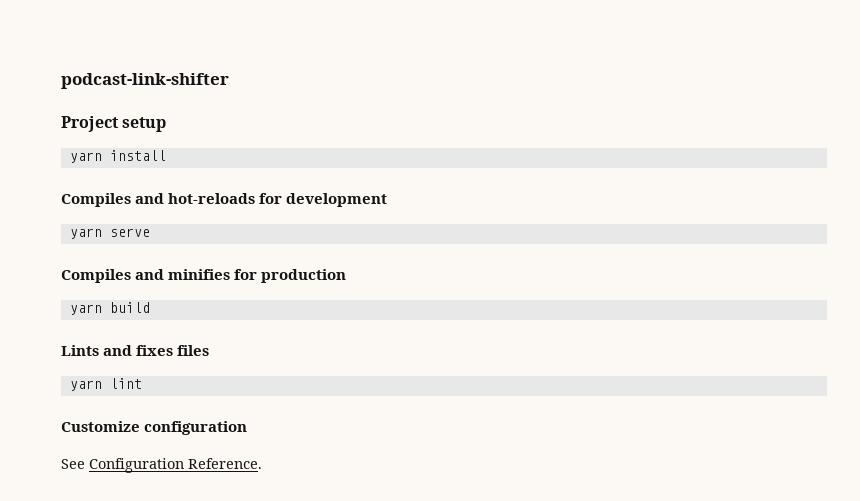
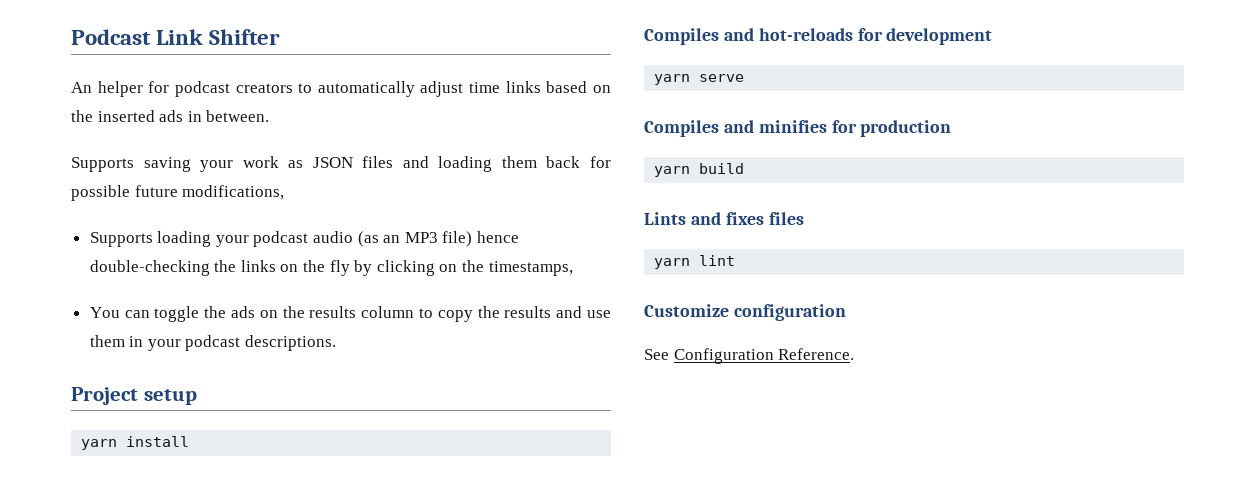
[61,73,229,89] podcast-link-shifter -> [71,29,281,45] [71,81,611,97] [71,110,270,122] [71,156,611,172] [71,185,285,201] [89,231,520,247] [89,260,573,276] [89,306,612,322] [89,335,337,351] Podcast Link Shifter // An helper for podcast creators to automatically adjust time links based on the inserted ads in between. // Supports saving your work as JSON files and loading them back for possible future modifications, // Supports loading your podcast audio (as an MP3 file) hence double-checking the links on the fly by clicking on the timestamps, // You can toggle the ads on the results column to copy the results and use them in your podcast descriptions.

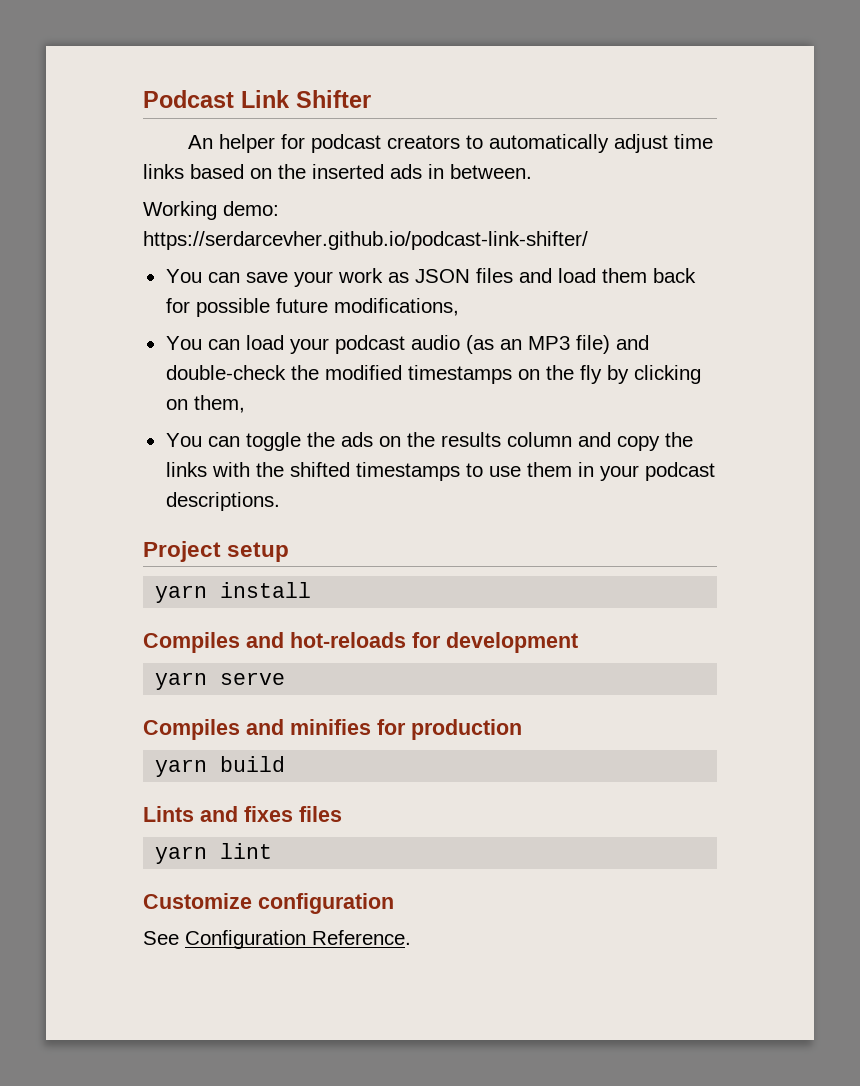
[71,157,191,172] Supports saving -> [143,201,279,220] [143,231,588,250] [165,269,288,283] Working demo: https://serdarcevher.github.io/podcast-link-shifter/ // You can save
[438,156,493,172] loading -> [557,268,596,283] load
[89,231,212,247] Supports loading -> [165,335,284,350] You can load
[477,231,520,243] [89,260,276,276] hence double-checking the links -> [615,335,649,350] [165,365,512,384] and double-check the modified timestamps
[462,260,573,276] the timestamps, -> [193,395,245,413] them,
[418,308,433,318] to -> [577,432,611,447] and
[504,306,583,318] results and -> [165,462,483,481] links with the shifted timestamps to

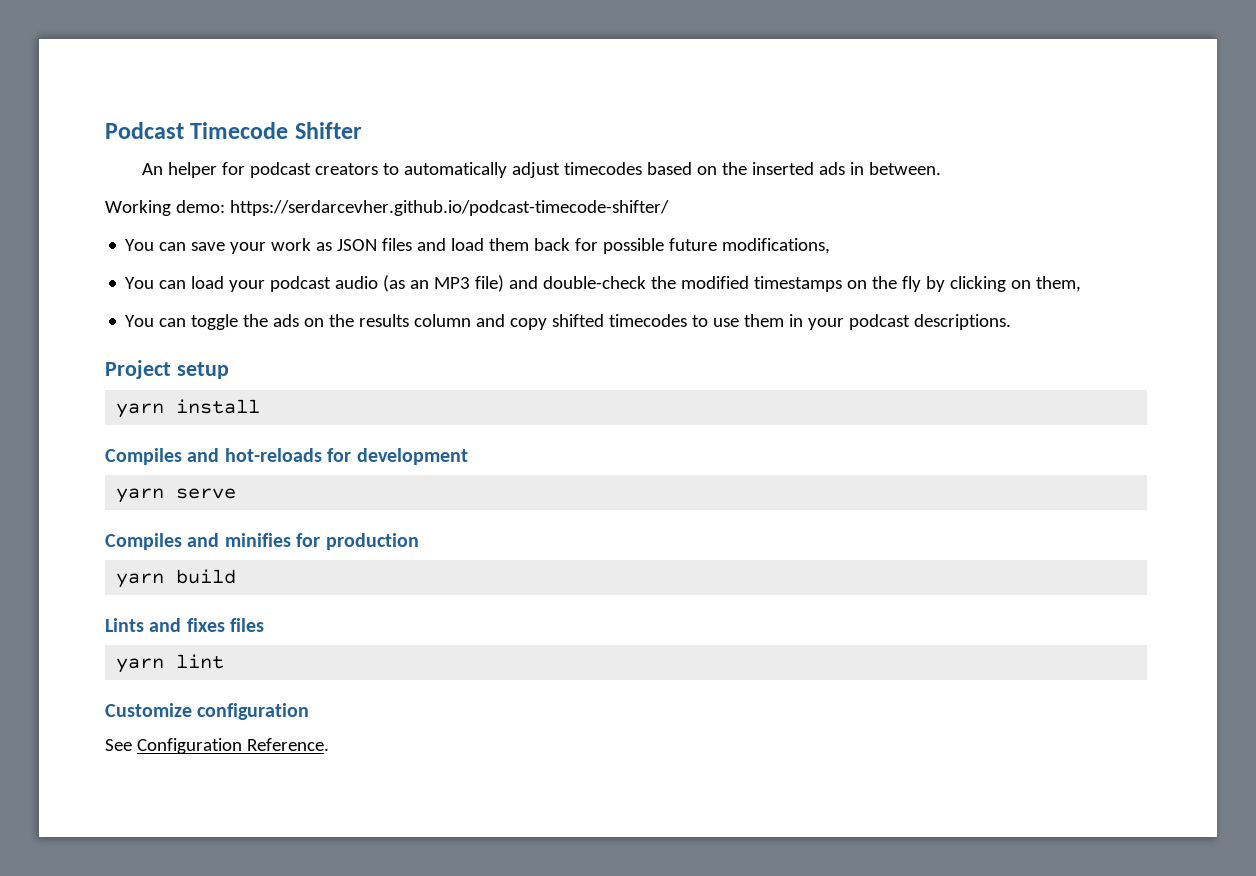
[241,90,290,108] Link -> [190,122,289,139] Timecode
[673,134,713,149] [143,164,184,179] time links -> [563,162,642,175] timecodes
[143,231,588,250] https://serdarcevher.github.io/podcast-link-shifter/ -> [229,200,669,216] https://serdarcevher.github.io/podcast-timecode-shifter/
[664,432,693,447] [165,462,460,481] the links with the shifted timestamps -> [552,314,688,327] shifted timecodes

